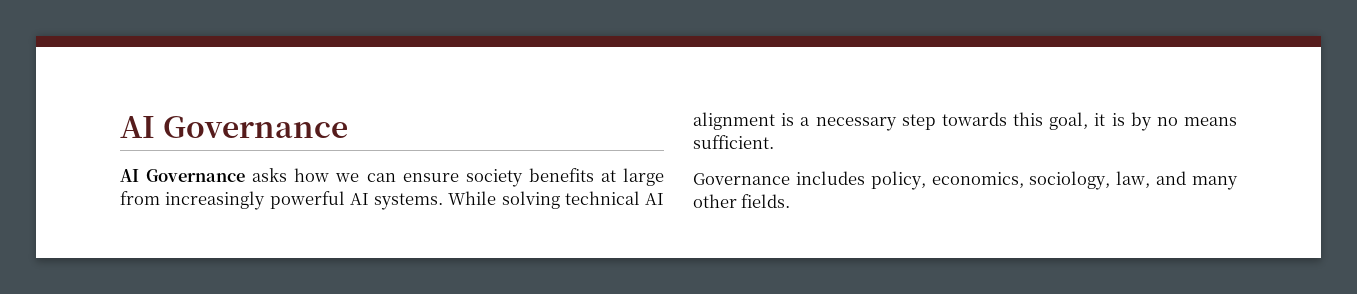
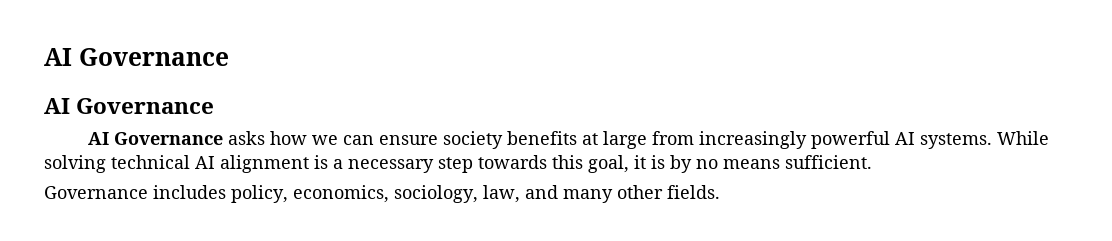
[120,116,349,138] [120,169,246,182] AI Governance // AI Governance -> [44,48,229,66] [44,98,215,114] [88,132,224,145] AI Governance // AI Governance // AI Governance

